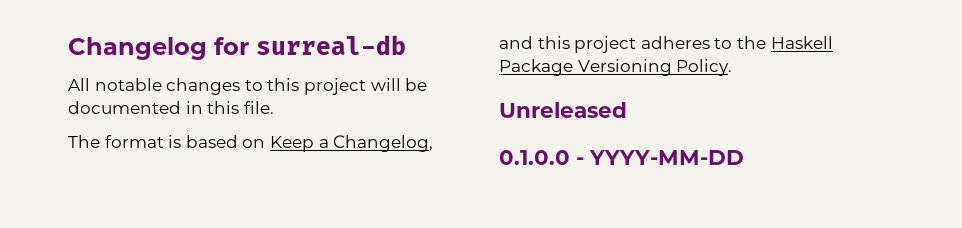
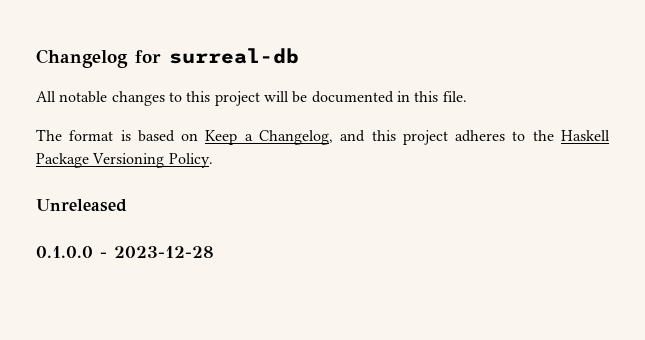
[589,150,744,165] YYYY-MM-DD -> [114,246,214,258] 2023-12-28

